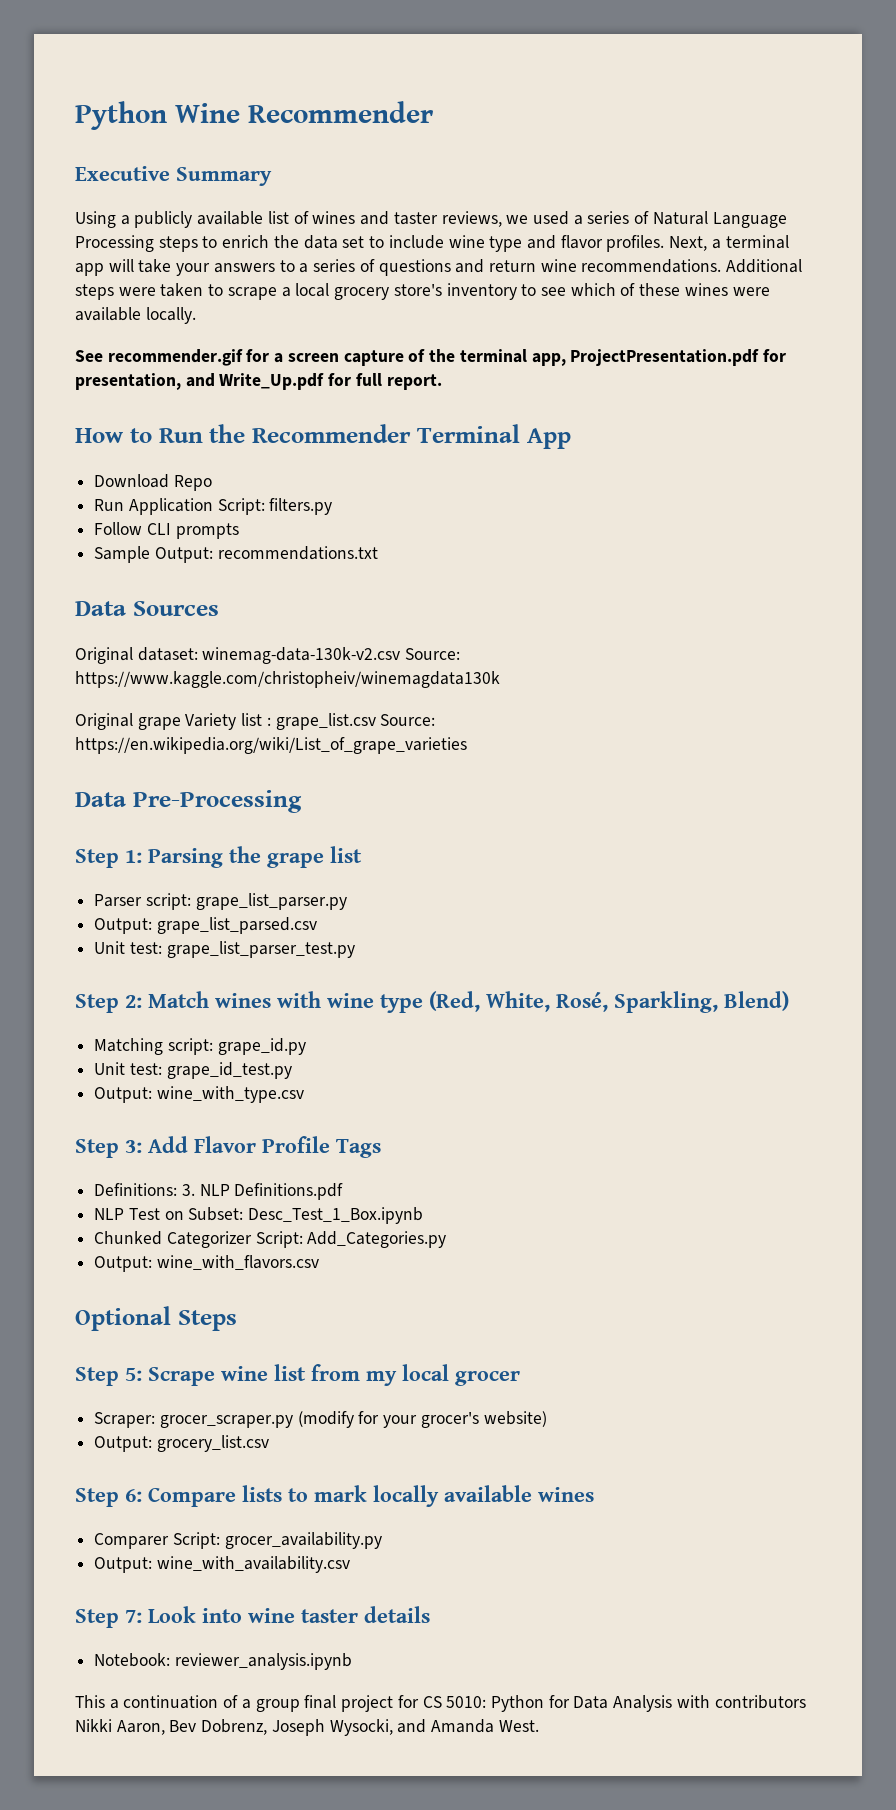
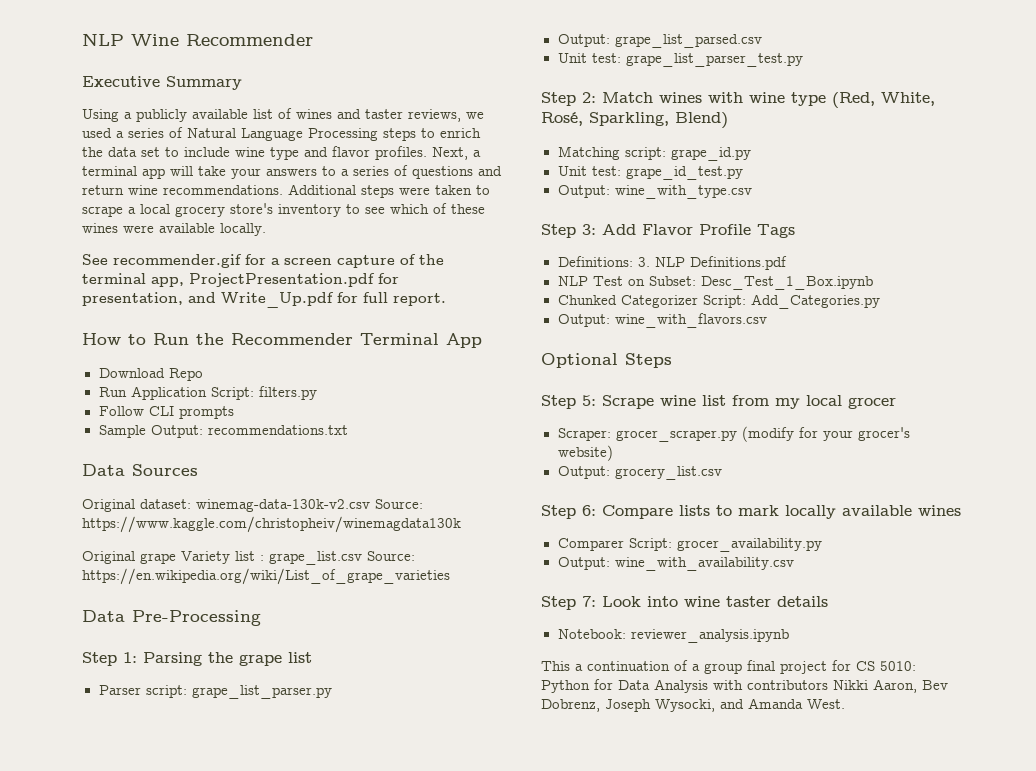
[75,101,167,130] Python -> [82,33,124,46] NLP

